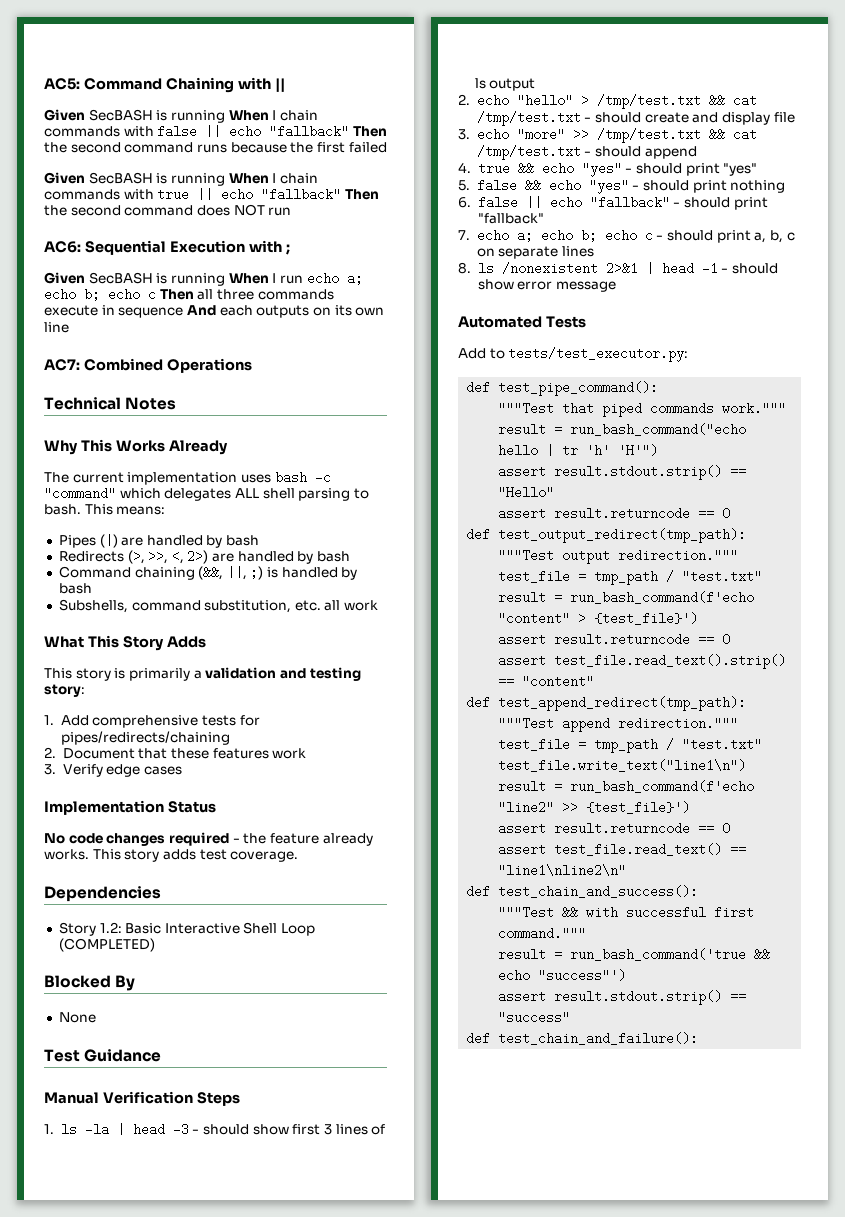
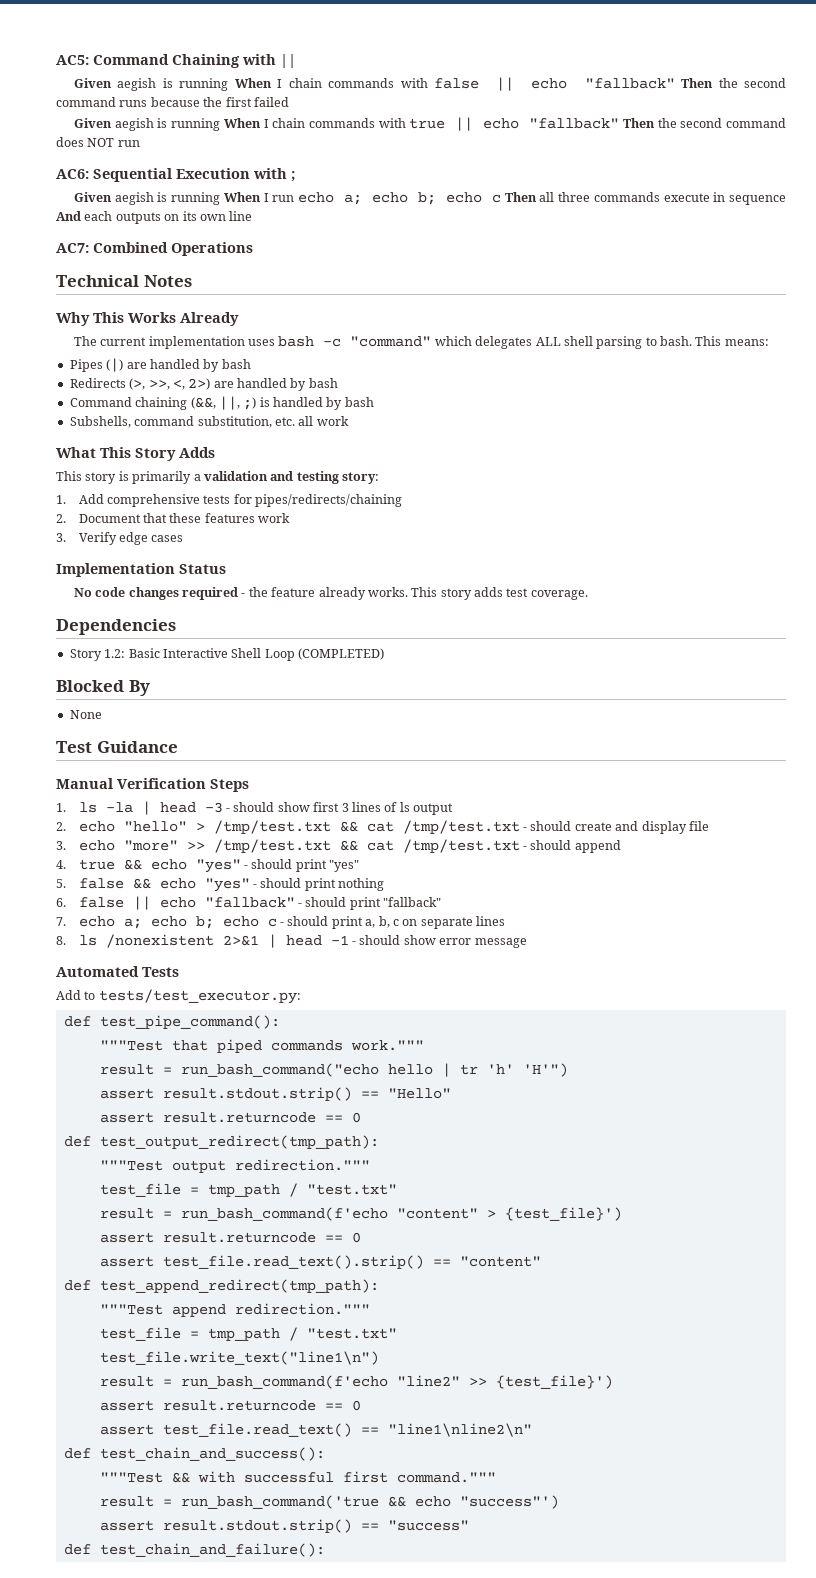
[88,109,153,121] SecBASH -> [117,78,157,91] aegish
[88,172,153,184] SecBASH -> [114,118,154,131] aegish
[88,272,153,284] SecBASH -> [114,192,154,205] aegish

